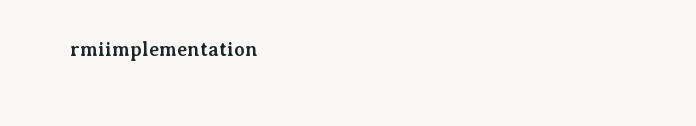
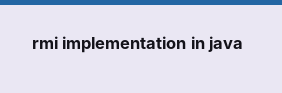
[70,41,258,61] rmiimplementation -> [32,36,244,53] rmi implementation in java

